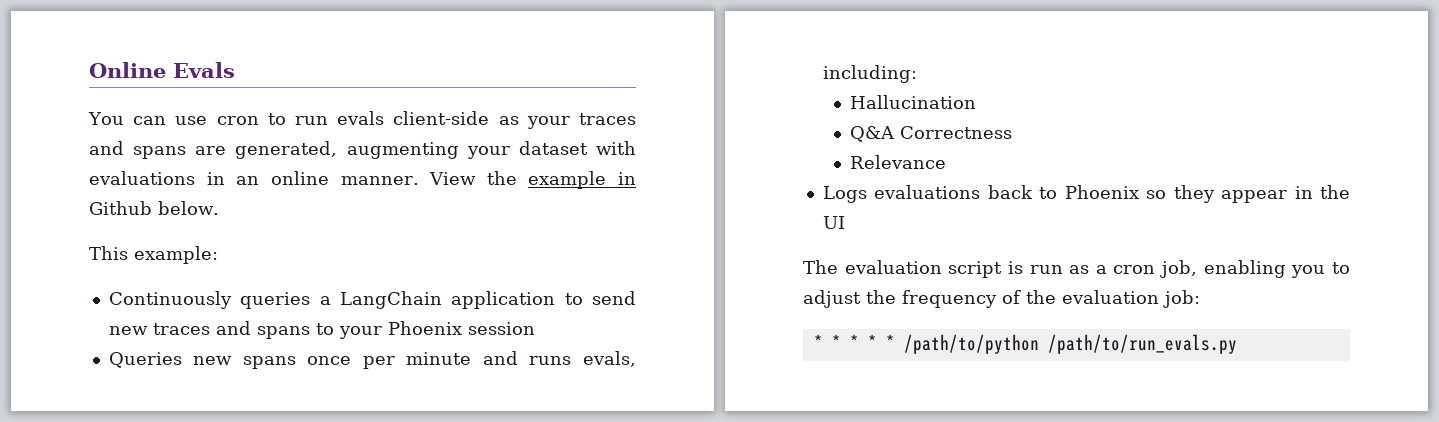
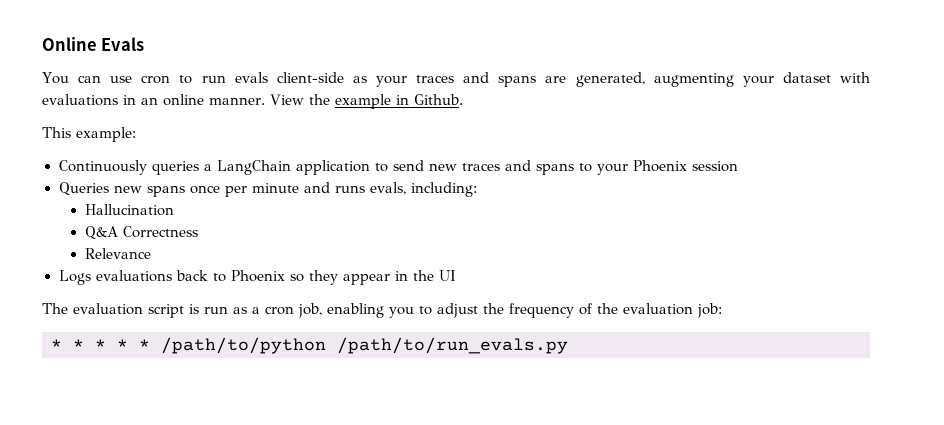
[89,201,219,215] Github below. -> [413,94,463,105] Github.

